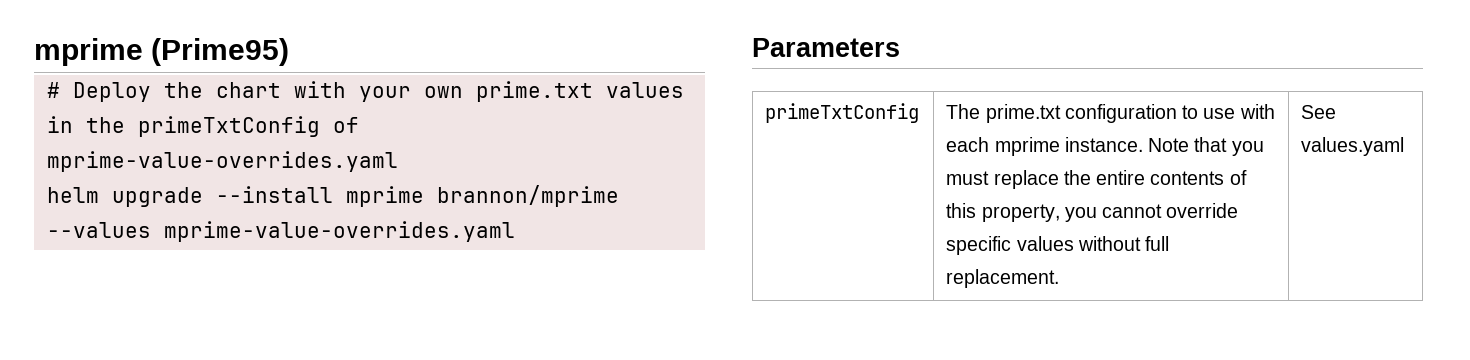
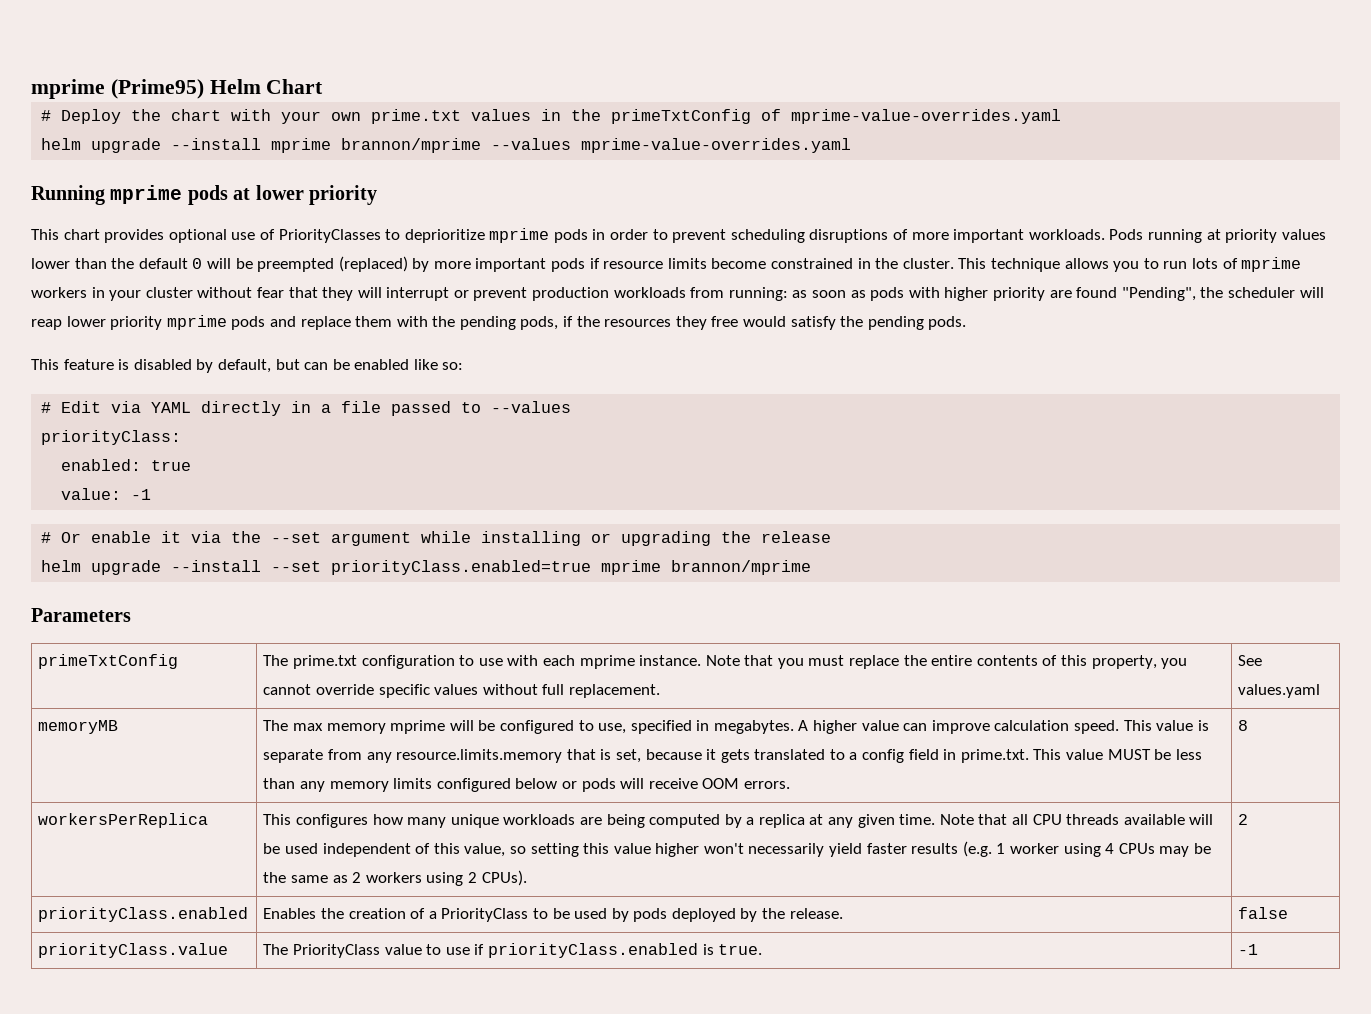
(290, 52) none -> [209,79,324,94] Helm Chart
(515, 231) none -> [31,185,377,205] [31,228,1326,243] [31,256,1302,272] [31,287,1324,301] [31,315,967,330] [31,359,464,373] [41,401,572,416] [41,430,182,445] [61,459,192,471] [61,488,152,500] [41,531,832,546] [41,560,812,575] // Running mprime pods at lower priority // This chart provides optional use of PriorityClasses to deprioritize mprime pods in order to prevent scheduling disruptions of more important workloads. Pods running at priority values lower than the default 0 will be preempted (replaced) by more important pods if resource limits become constrained in the cluster. This technique allows you to run lots of mprime workers in your cluster without fear that they will interrupt or prevent production workloads from running: as soon as pods with higher priority are found "Pending", the scheduler will reap lower priority mprime pods and replace them with the pending pods, if the resources they free would satisfy the pending pods. // This feature is disabled by default, but can be enabled like so: // # Edit via YAML directly in a file passed to --values // priorityClass: // enabled: true // value: -1 // # Or enable it via the --set argument while installing or upgrading the release // helm upgrade --install --set priorityClass.enabled=true mprime brannon/mprime
(1405, 146) none -> [38,720,119,734] [263,720,1209,734] [263,749,1202,763] [263,778,790,792] [1238,720,1249,731] [38,813,209,828] [263,814,1214,828] [263,841,1211,857] [263,870,527,886] [1238,814,1249,825] [38,907,249,922] [263,908,843,922] [1238,907,1289,919] [38,943,229,958] [263,943,763,958] [1238,944,1259,955] // memoryMB | The max memory mprime will be configured to use, specified in megabytes. A higher value can improve calculation speed. This value is separate from any resource.limits.memory that is set, because it gets translated to a config field in prime.txt. This value MUST be less than any memory limits configured below or pods will receive OOM errors. | 8 // workersPerReplica | This configures how many unique workloads are being computed by a replica at any given time. Note that all CPU threads available will be used independent of this value, so setting this value higher won't necessarily yield faster results (e.g. 1 worker using 4 CPUs may be the same as 2 workers using 2 CPUs). | 2 // priorityClass.enabled | Enables the creation of a PriorityClass to be used by pods deployed by the release. | false // priorityClass.value | The PriorityClass value to use if priorityClass.enabled is true. | -1

